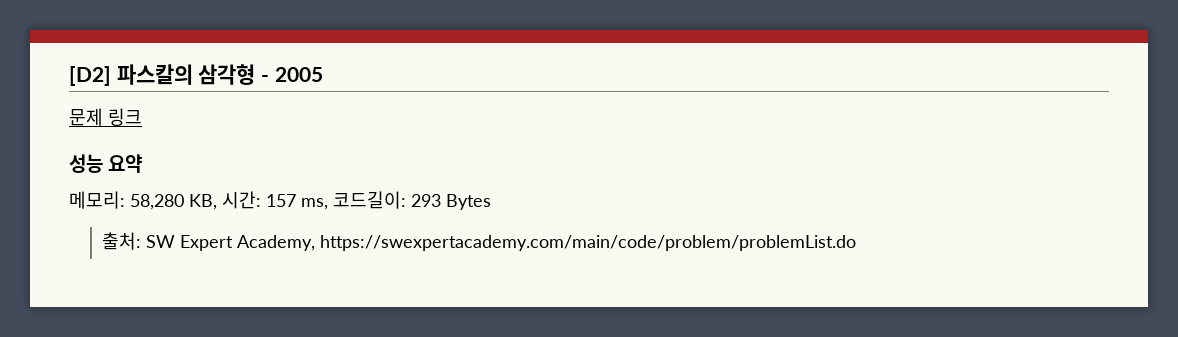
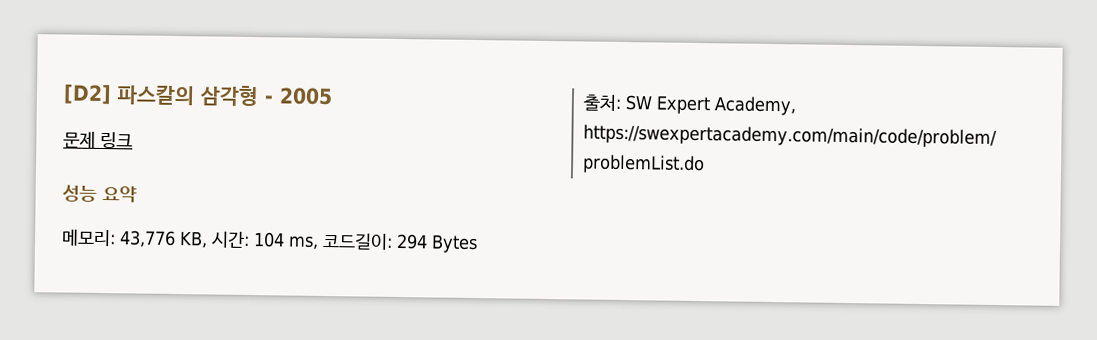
[130,194,184,210] 58,280 -> [119,230,176,248] 43,776
[266,194,296,207] 157 -> [253,232,285,248] 104
[411,194,441,207] 293 -> [396,233,428,250] 294

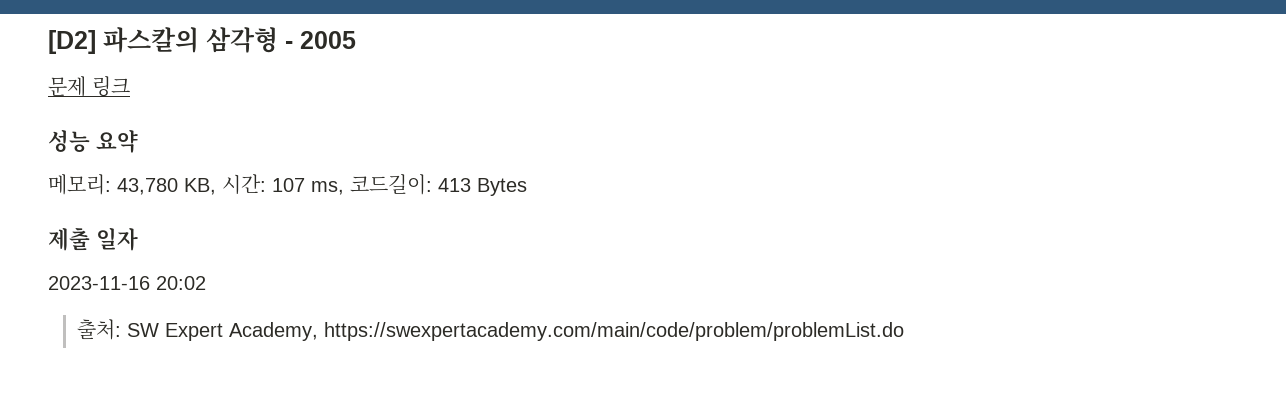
[119,230,176,248] 43,776 -> [117,178,178,195] 43,780
[253,232,285,248] 104 -> [272,178,305,192] 107
[396,233,428,250] 294 -> [438,178,471,192] 413
(478, 244) none -> [48,228,138,251] [48,276,206,290] // 제출 일자 // 2023-11-16 20:02

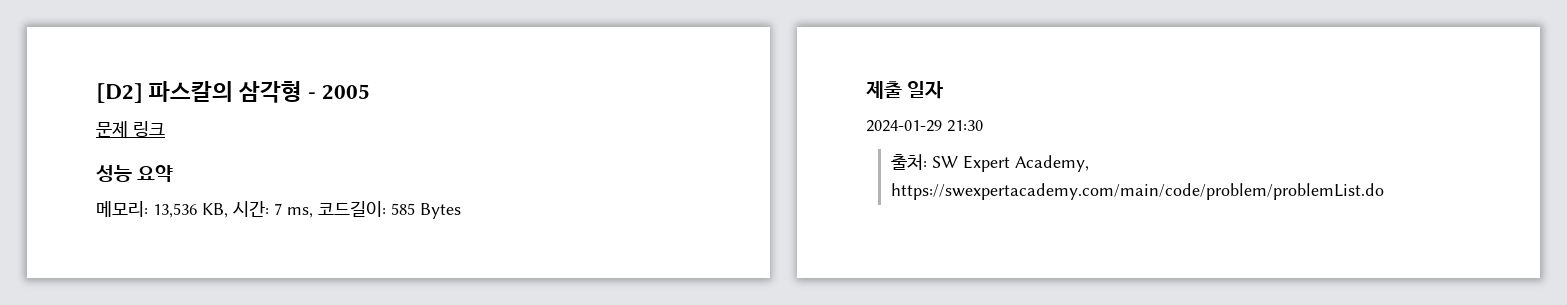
[117,178,178,195] 43,780 -> [153,203,197,218] 13,536
[272,178,305,192] 107 -> [274,203,282,215] 7
[438,178,471,192] 413 -> [391,203,415,215] 585
[48,276,206,290] 2023-11-16 20:02 -> [866,120,983,132] 2024-01-29 21:30

